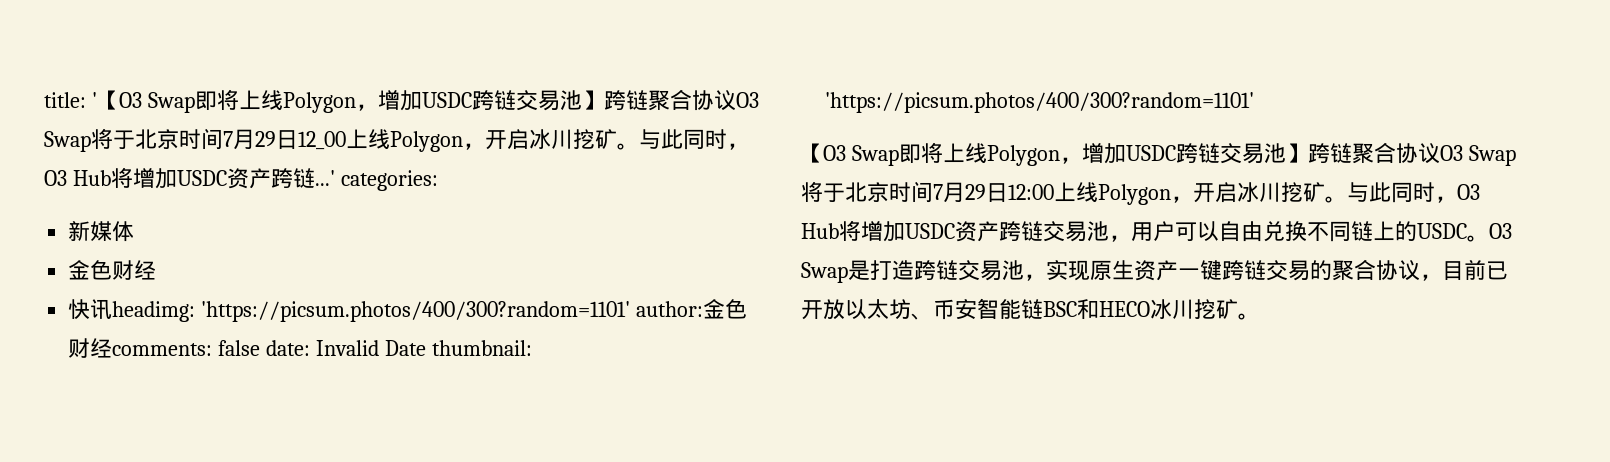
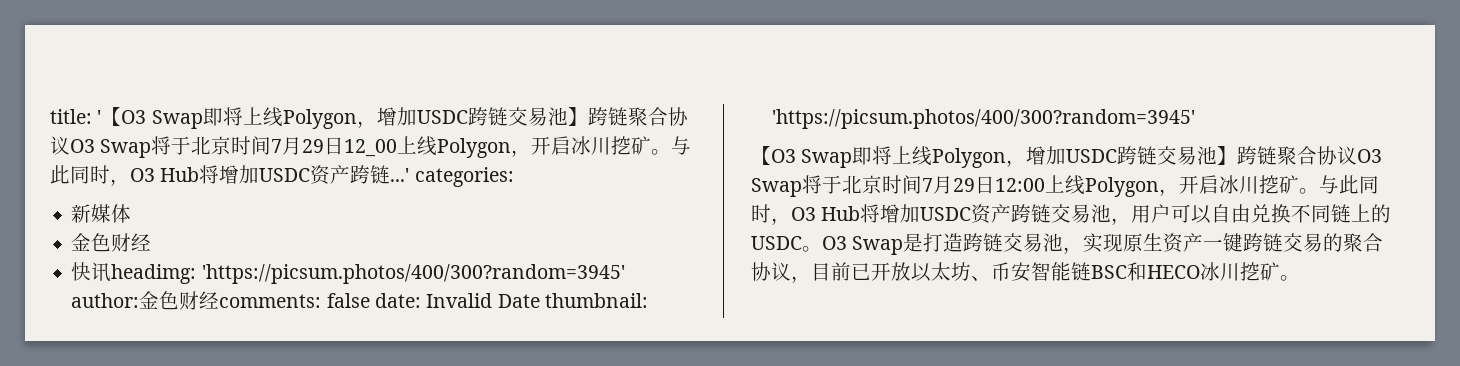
[201,301,631,322] 'https://picsum.photos/400/300?random=1101' -> [201,264,625,284] 'https://picsum.photos/400/300?random=3945'
[825,92,1255,113] 'https://picsum.photos/400/300?random=1101' -> [772,109,1196,129] 'https://picsum.photos/400/300?random=3945'

